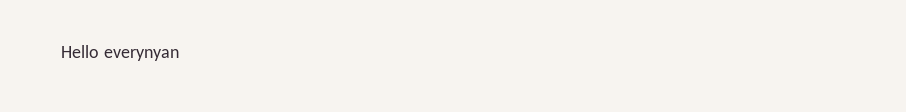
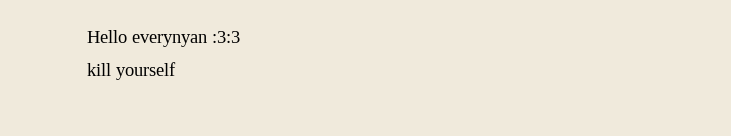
(179, 55) none -> [212,31,240,43] [87,62,176,80] :3:3 // kill yourself

